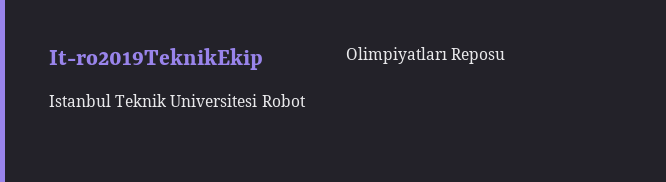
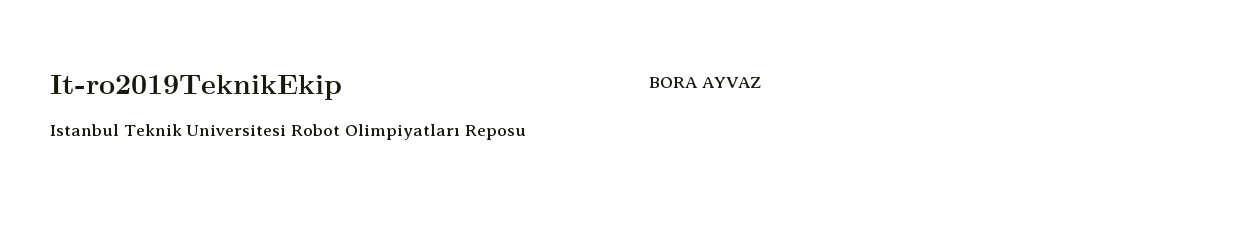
(506, 56) none -> [649,77,761,88] // BORA AYVAZ

